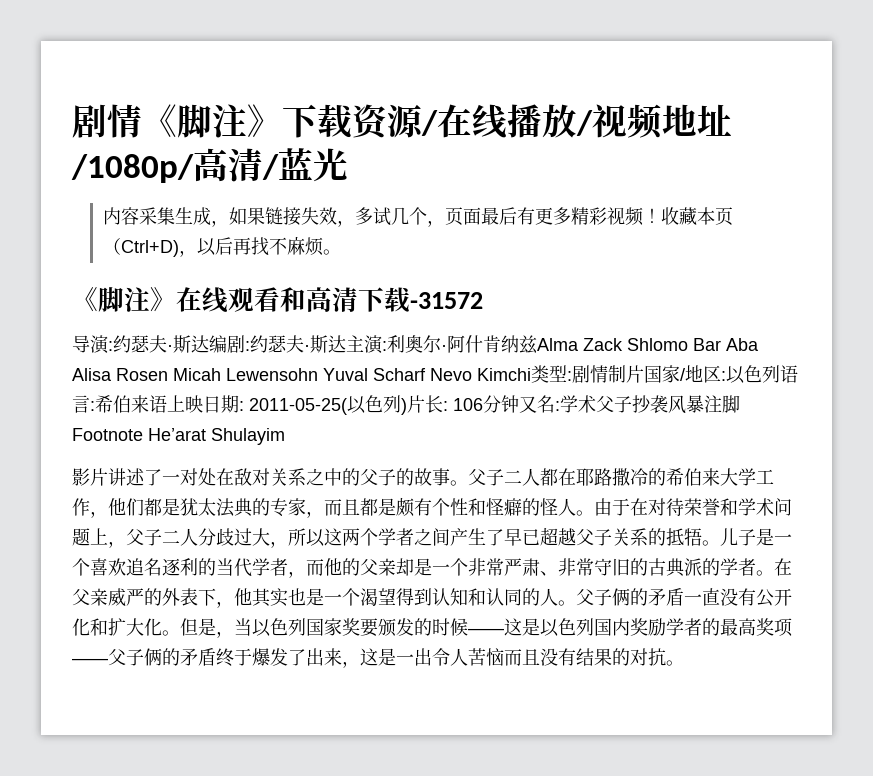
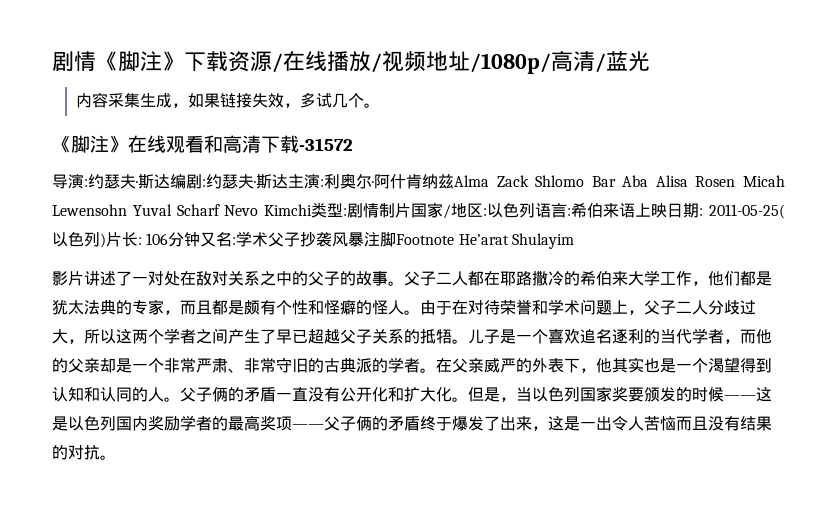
[426,207,733,227] [102,236,323,257] ，页面最后有更多精彩视频！收藏本页（Ctrl+D)，以后再找不麻烦 -> (364, 100) none

